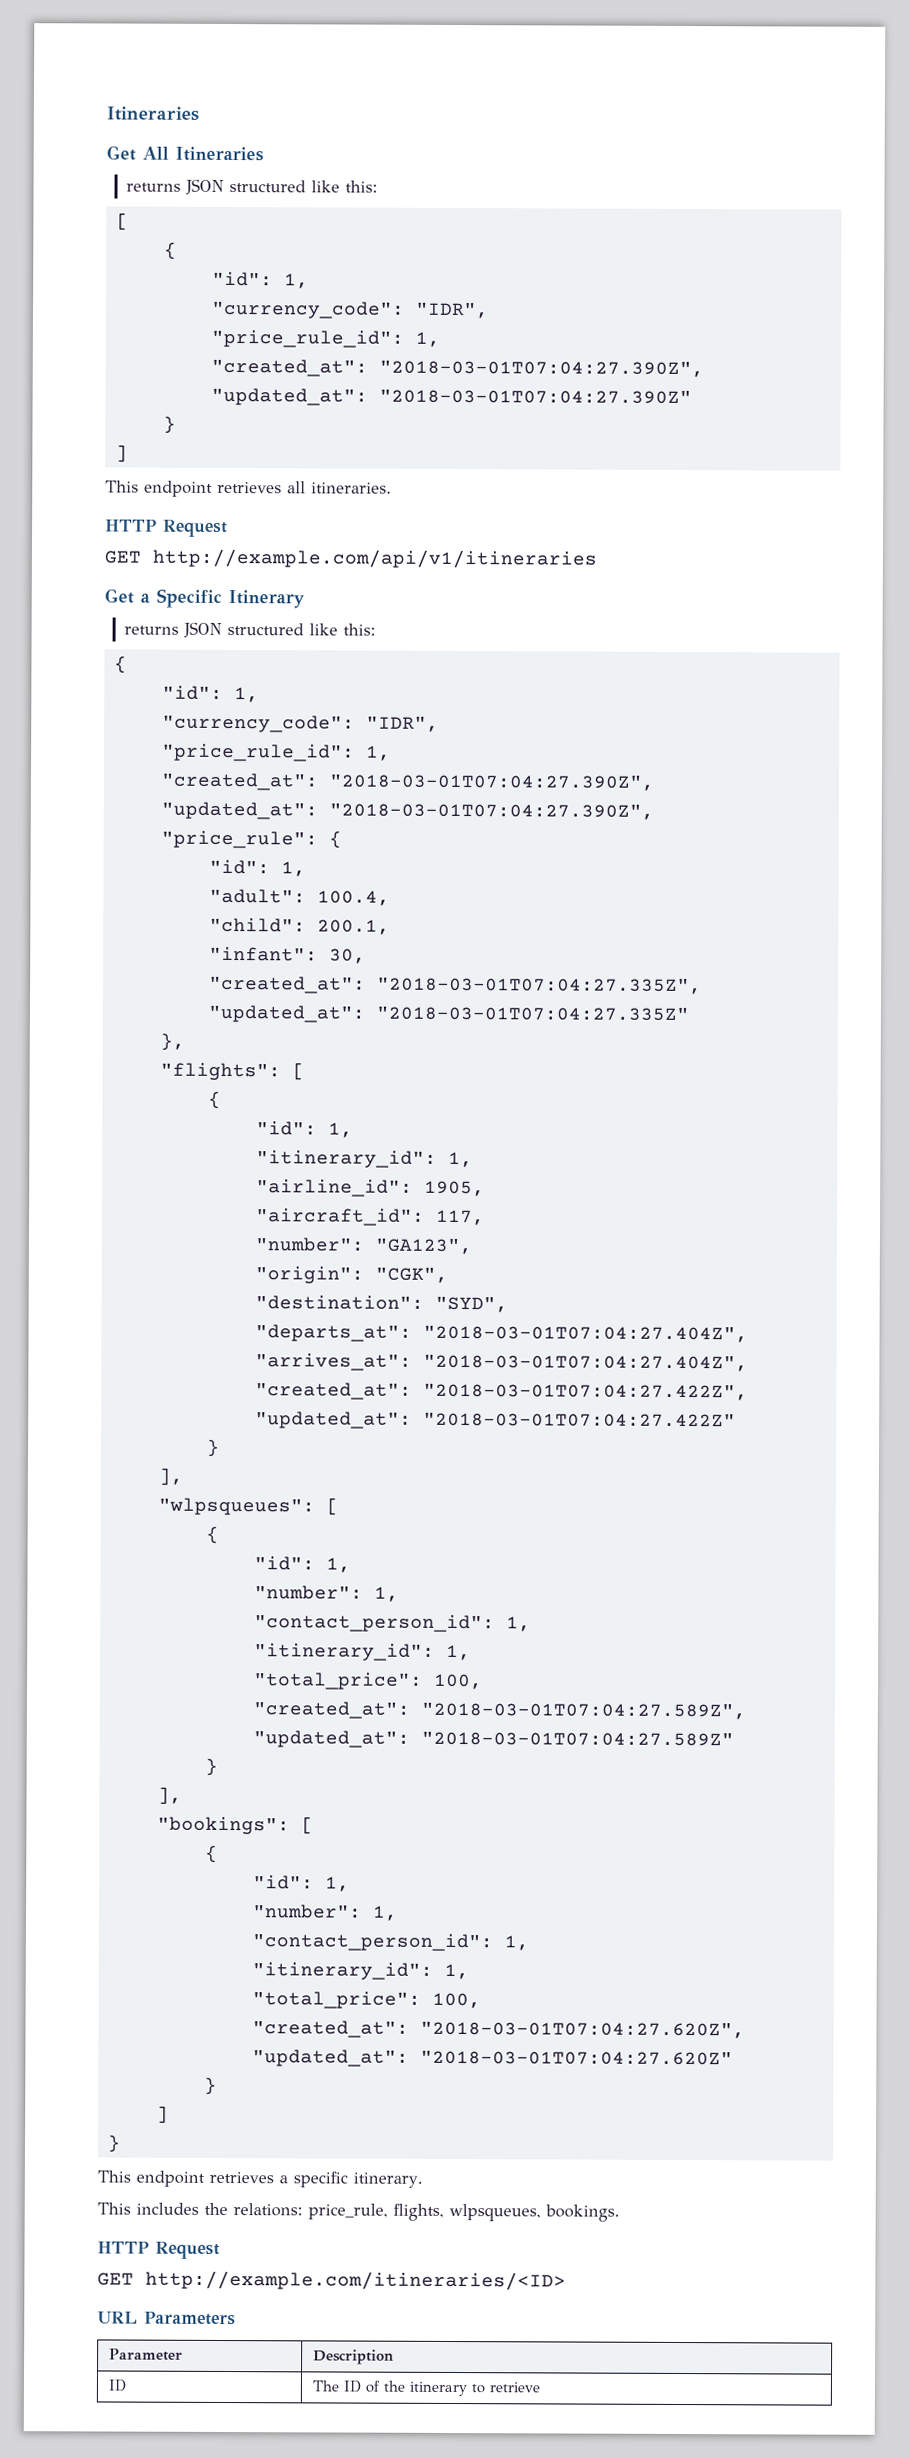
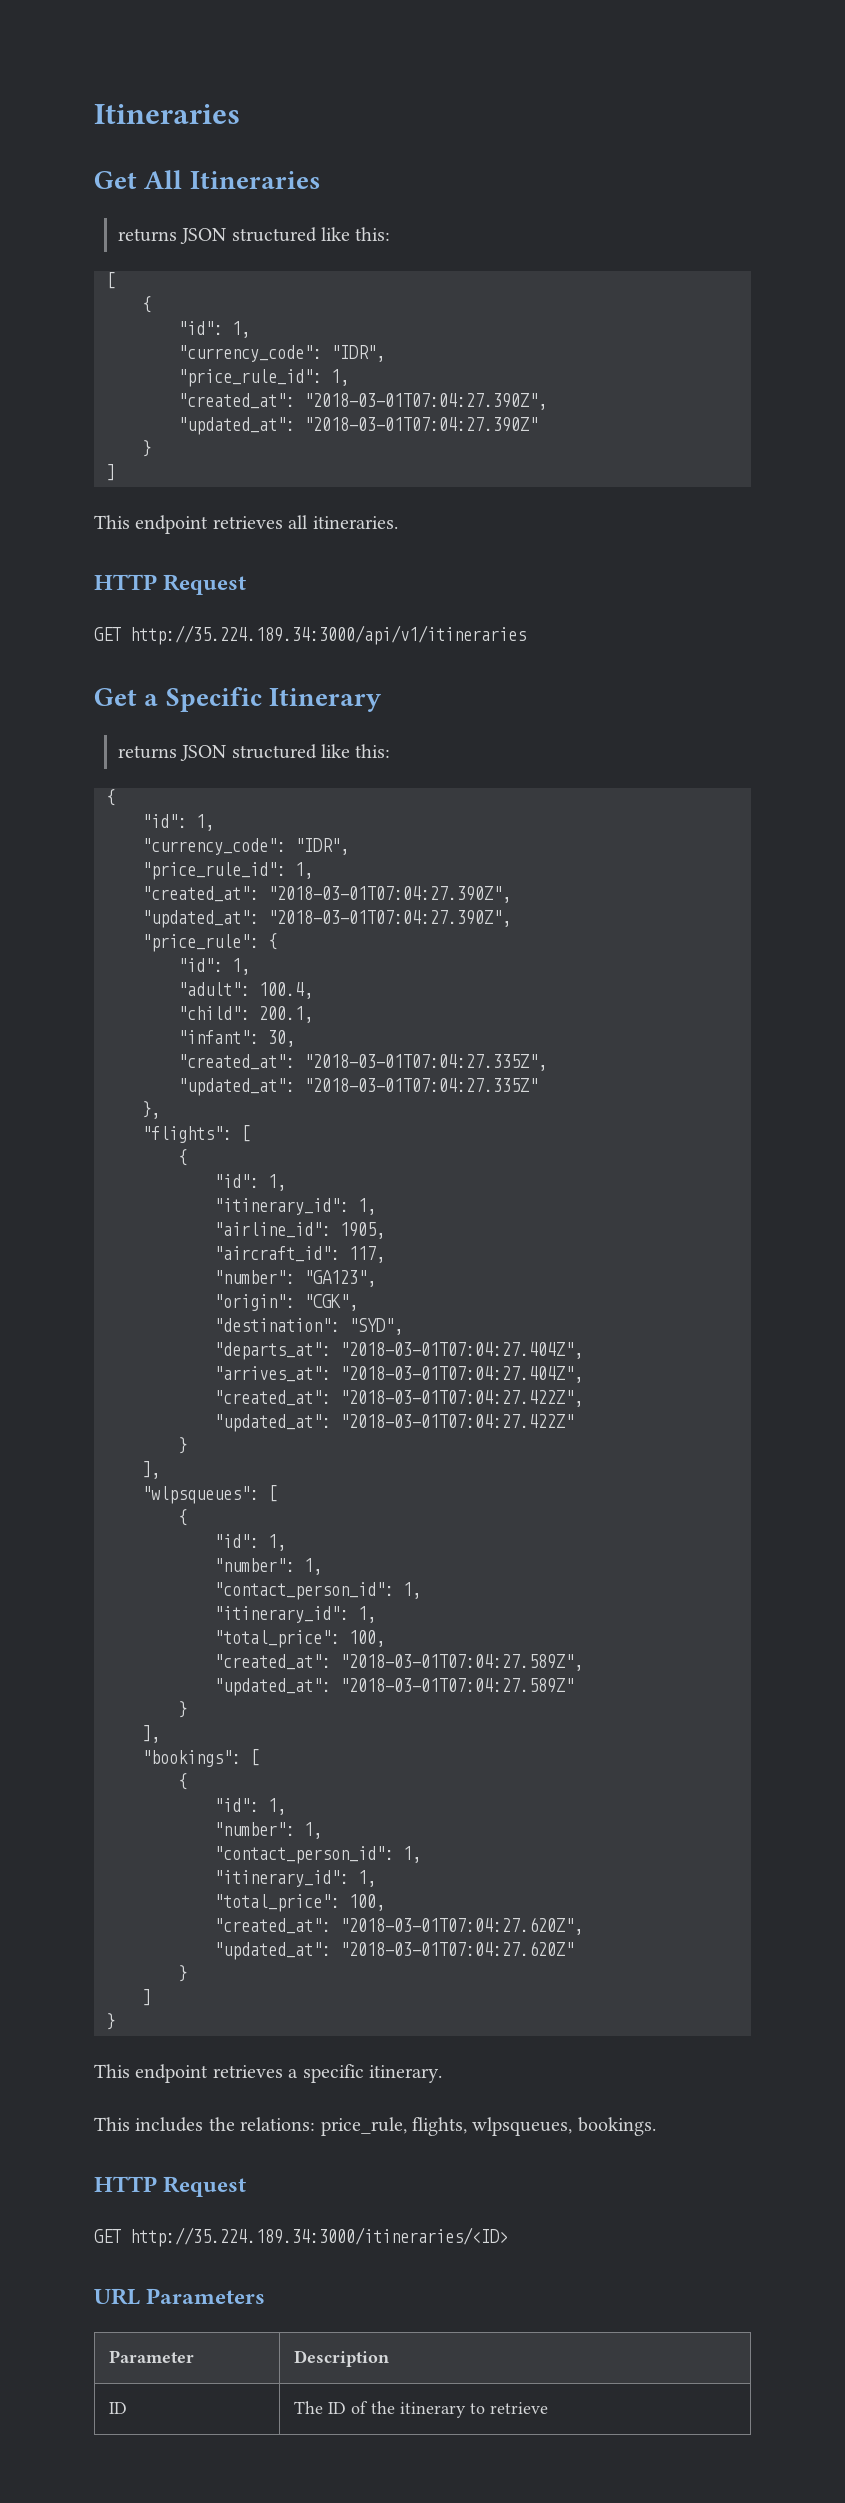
[152,548,597,569] http://example.com/api/v1/itineraries -> [130,625,526,645] http://35.224.189.34:3000/api/v1/itineraries
[145,2270,566,2291] http://example.com/itineraries/<ID> -> [130,2227,508,2247] http://35.224.189.34:3000/itineraries/<ID>

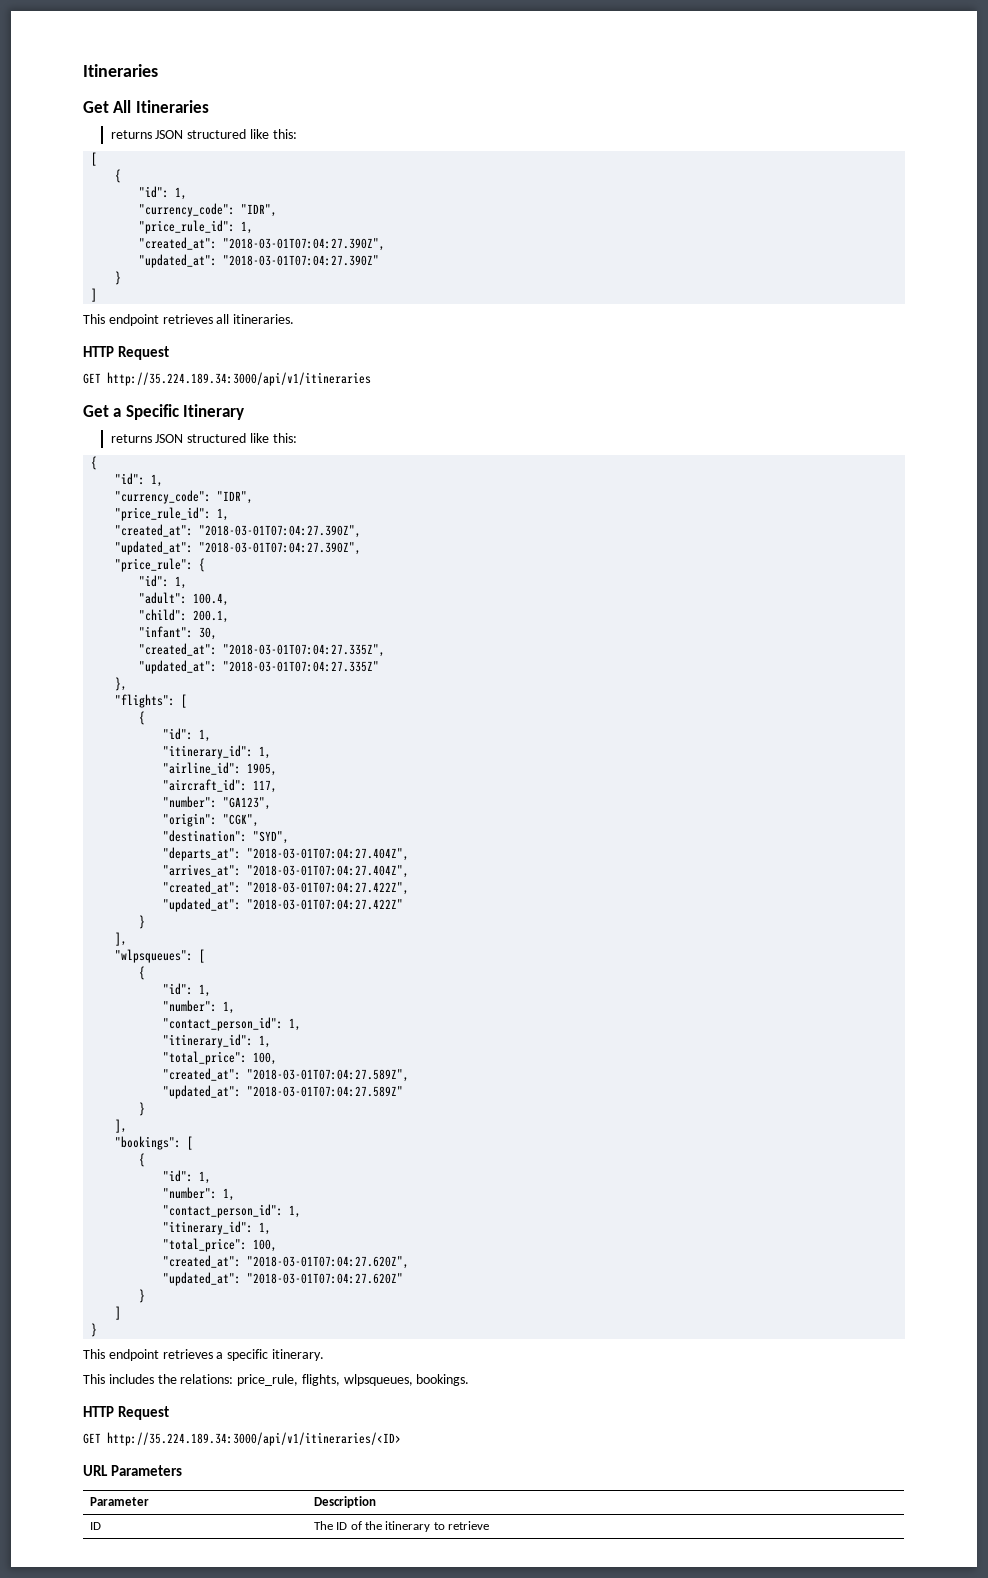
[130,2227,508,2247] http://35.224.189.34:3000/itineraries/<ID> -> [107,1432,401,1446] http://35.224.189.34:3000/api/v1/itineraries/<ID>

